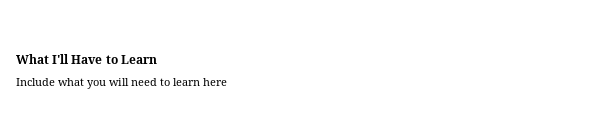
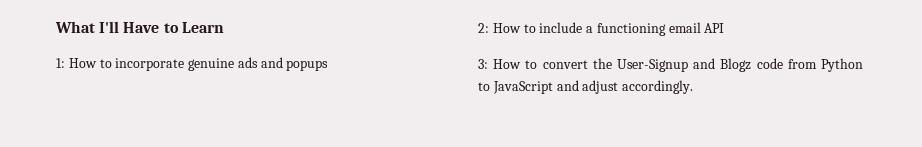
[16,78,227,89] Include what you will need to learn here -> [56,57,329,71] [478,22,725,36] [478,58,863,72] [478,80,694,94] 1: How to incorporate genuine ads and popups // 2: How to include a functioning email API // 3: How to convert the User-Signup and Blogz code from Python to JavaScript and adjust accordingly.

